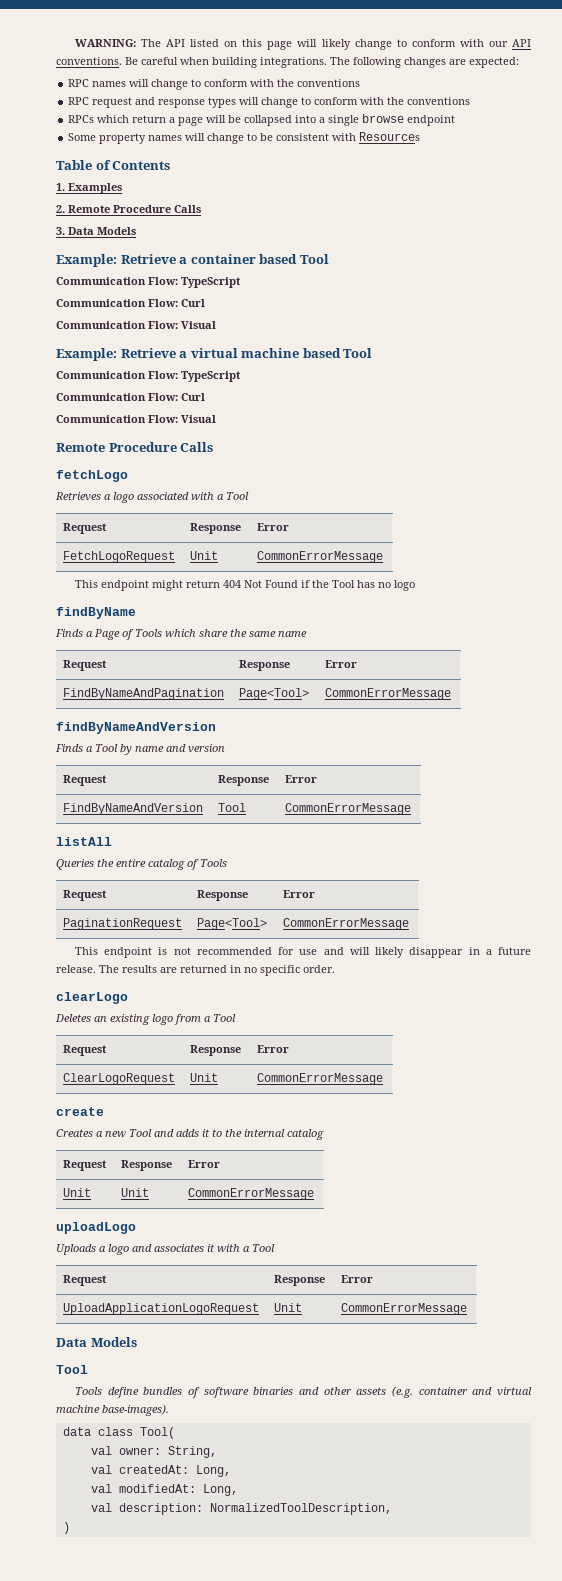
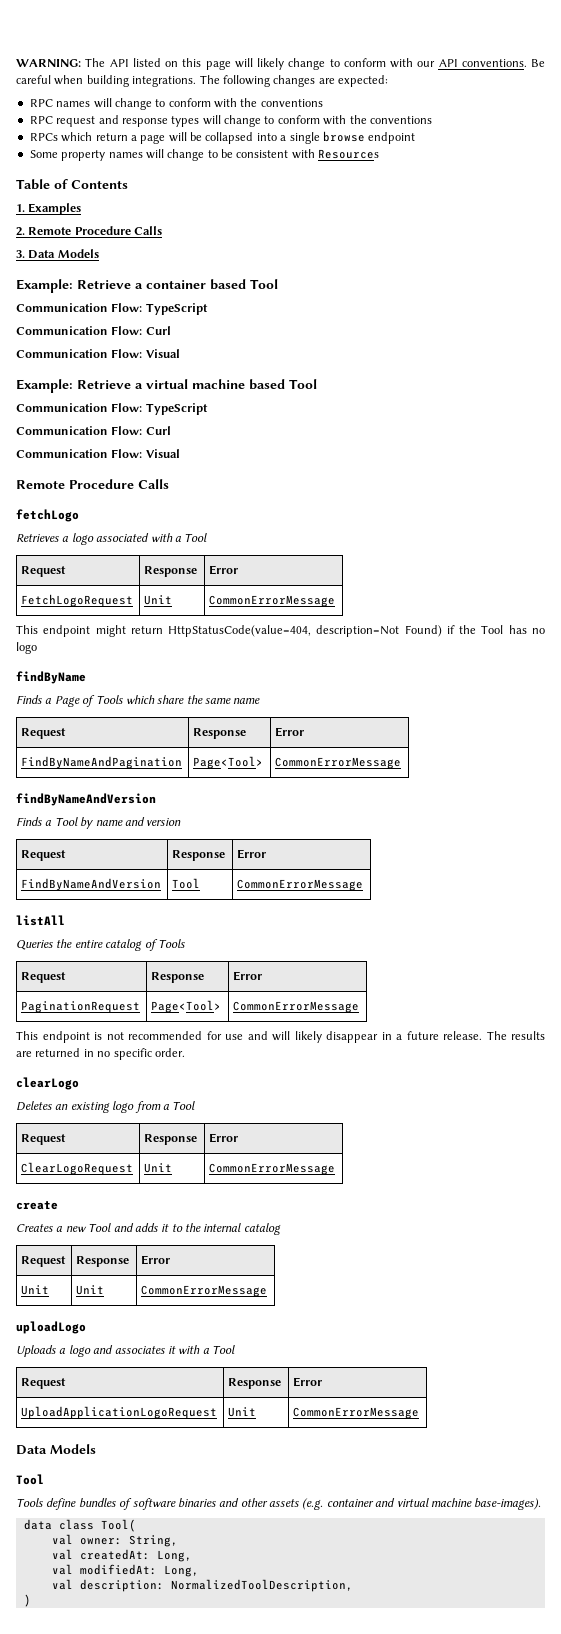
[222,580,298,588] 404 Not Found -> [168,625,442,637] HttpStatusCode(value=404, description=Not Found)

